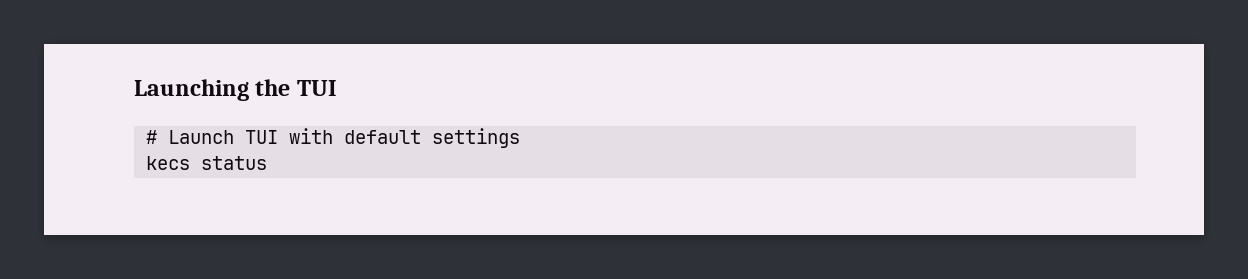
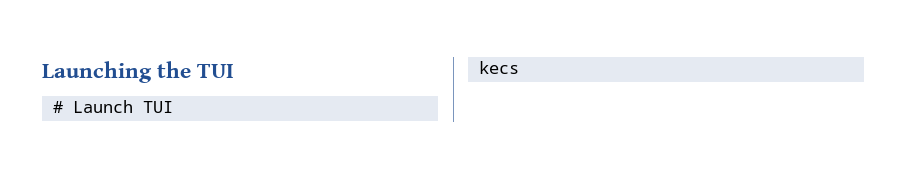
[289,128,520,148] with default settings -> (173, 107) none
[201,156,267,170] status -> (519, 67) none

